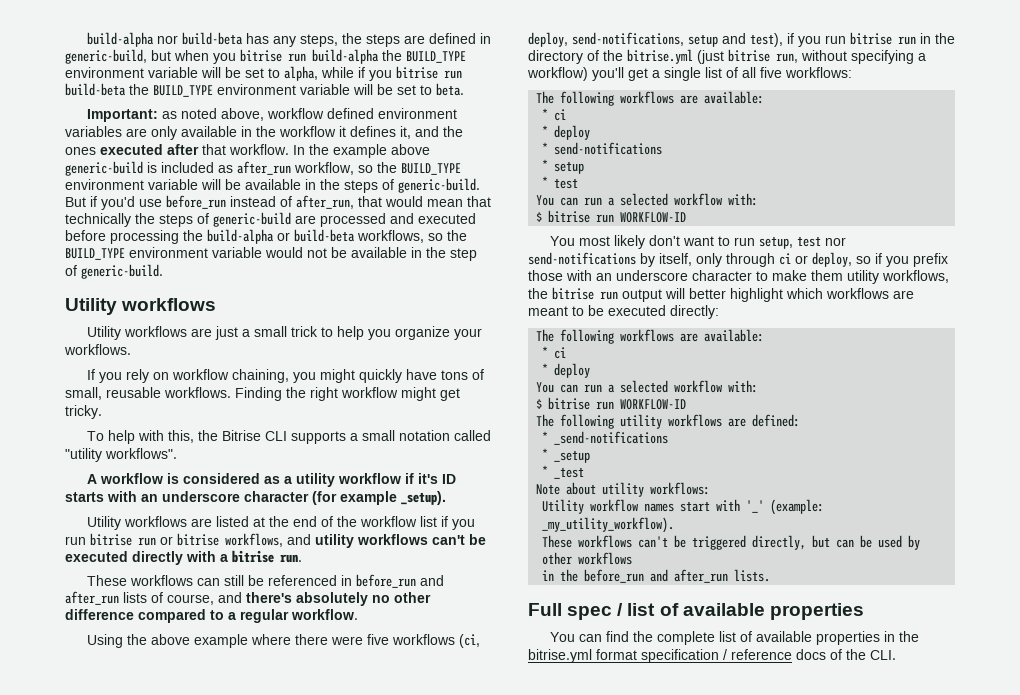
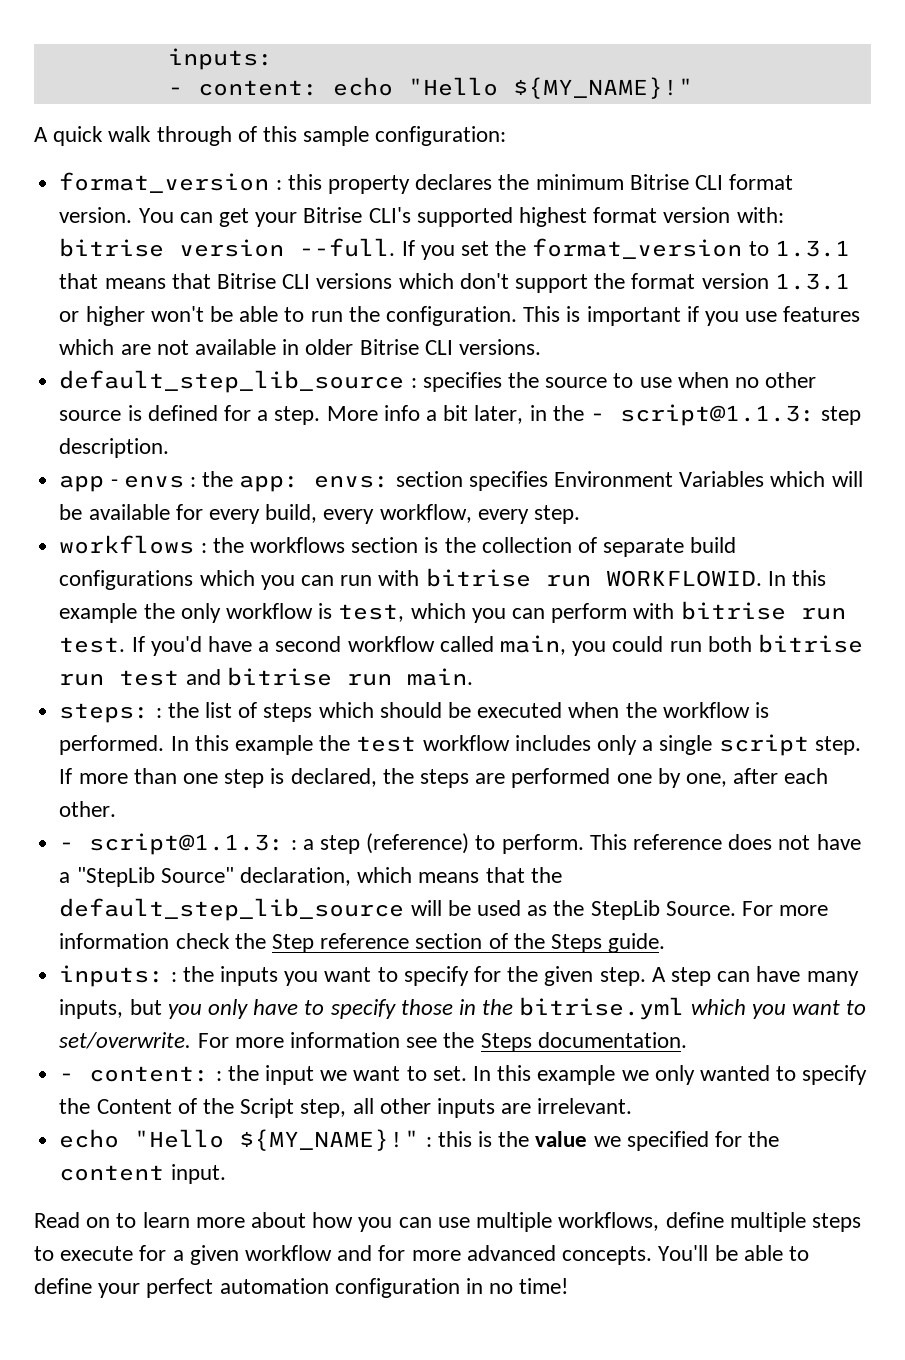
[86,32,491,47] [65,49,466,64] [65,66,462,81] [65,83,464,97] [86,108,457,122] [65,126,463,140] [65,144,430,158] [65,161,461,176] [65,178,480,193] [65,195,491,210] [65,212,476,227] [65,229,467,244] [65,247,477,261] [65,264,163,279] [65,298,217,315] [86,326,482,340] [64,344,131,355] [86,369,484,383] [65,387,460,401] [65,405,102,419] [86,430,491,444] [65,448,177,462] [86,473,456,487] [65,491,446,505] [86,516,475,530] [65,533,486,548] [65,550,302,565] [86,574,444,588] [65,591,431,606] [65,609,358,623] [86,634,480,648] [528,32,955,47] [528,49,926,64] [527,67,852,81] [536,91,765,106] [542,108,567,121] [542,125,591,140] [542,142,663,155] [542,159,585,174] [542,176,579,189] [536,193,759,206] [536,210,687,223] [549,235,846,249] [528,252,948,267] [528,270,949,284] [528,287,914,302] [528,305,719,319] [536,329,765,344] [542,346,567,359] [542,363,591,378] [536,380,759,393] [536,397,687,410] [536,414,801,429] [542,431,669,445] [542,448,591,463] [542,465,585,479] [536,482,711,497] [542,499,825,515] [542,517,675,533] [542,535,921,550] [542,552,633,565] [542,569,771,583] [528,603,864,620] [549,631,919,645] [528,649,896,663] build-alpha nor build-beta has any steps, the steps are defined in generic-build, but when you bitrise run build-alpha the BUILD_TYPE environment variable will be set to alpha, while if you bitrise run build-beta the BUILD_TYPE environment variable will be set to beta. // Important: as noted above, workflow defined environment variables are only available in the workflow it defines it, and the ones executed after that workflow. In the example above generic-build is included as after_run workflow, so the BUILD_TYPE environment variable will be available in the steps of generic-build. But if you'd use before_run instead of after_run, that would mean that technically the steps of generic-build are processed and executed before processing the build-alpha or build-beta workflows, so the BUILD_TYPE environment variable would not be available in the step of generic-build. // Utility workflows // Utility workflows are just a small trick to help you organize your workflows. // If you rely on workflow chaining, you might quickly have tons of small, reusable workflows. Finding the right workflow might get tricky. // To help with this, the Bitrise CLI supports a small notation called "utility workflows". // A workflow is considered as a utility workflow if it's ID starts with an underscore character (for example _setup). // Utility workflows are listed at the end of the workflow list if you run bitrise run or bitrise workflows, and utility workflows can't be executed directly with a bitrise run. // These workflows can still be referenced in before_run and after_run lists of course, and there's absolutely no other difference compared to a regular workflow. // Using the above example where there were five workflows (ci, deploy, send-notifications, setup and test), if you run bitrise run in the directory of the bitrise.yml (just bitrise run, without specifying a workflow) you'll get a single list of all five workflows: // The following workflows are available: // * ci // * deploy // * send-notifications // * setup // * test // You can run a selected workflow with: // $ bitrise run WORKFLOW-ID // You most likely don't want to run setup, test nor send-notifications by itself, only through ci or deploy, so if you prefix those with an underscore character to make them utility workflows, the bitrise run output will better highlight which workflows are meant to be executed directly: // The following workflows are available: // * ci // * deploy // You can run a selected workflow with: // $ bitrise run WORKFLOW-ID // The following utility workflows are defined: // * _send-notifications // * _setup // * _test // Note about utility workflows: // Utility workflow names start with '_' (example: _my_utility_workflow). // These workflows can't be triggered directly, but can be used by other workflows // in the before_run and after_run lists. // Full spec / list of available properties // You can find the complete list of available properties in the bitrise.yml format specification / reference docs of the CLI. -> [167,48,273,70] [167,77,693,99] [34,126,507,146] [59,172,794,194] [59,207,784,227] [59,238,850,260] [59,273,850,293] [59,306,861,326] [59,339,541,355] [59,370,817,393] [59,404,862,426] [59,438,170,458] [59,471,863,492] [59,504,580,524] [59,535,737,557] [59,568,826,590] [59,601,846,623] [59,634,864,656] [59,667,473,686] [59,702,770,723] [59,734,861,756] [59,768,829,788] [59,801,117,817] [59,833,861,855] [59,867,562,887] [59,898,829,921] [59,933,666,953] [59,965,859,987] [59,997,867,1020] [59,1032,687,1052] [59,1065,868,1085] [59,1098,633,1118] [59,1129,780,1151] [59,1164,226,1184] [34,1212,861,1232] [34,1245,809,1265] [34,1278,569,1298] inputs: // - content: echo "Hello ${MY_NAME}!" // A quick walk through of this sample configuration: // format_version : this property declares the minimum Bitrise CLI format version. You can get your Bitrise CLI's supported highest format version with: bitrise version --full. If you set the format_version to 1.3.1 that means that Bitrise CLI versions which don't support the format version 1.3.1 or higher won't be able to run the configuration. This is important if you use features which are not available in older Bitrise CLI versions. // default_step_lib_source : specifies the source to use when no other source is defined for a step. More info a bit later, in the - script@1.1.3: step description. // app - envs : the app: envs: section specifies Environment Variables which will be available for every build, every workflow, every step. // workflows : the workflows section is the collection of separate build configurations which you can run with bitrise run WORKFLOWID. In this example the only workflow is test, which you can perform with bitrise run test. If you'd have a second workflow called main, you could run both bitrise run test and bitrise run main. // steps: : the list of steps which should be executed when the workflow is performed. In this example the test workflow includes only a single script step. If more than one step is declared, the steps are performed one by one, after each other. // - script@1.1.3: : a step (reference) to perform. This reference does not have a "StepLib Source" declaration, which means that the default_step_lib_source will be used as the StepLib Source. For more information check the Step reference section of the Steps guide. // inputs: : the inputs you want to specify for the given step. A step can have many inputs, but you only have to specify those in the bitrise.yml which you want to set/overwrite. For more information see the Steps documentation. // - content: : the input we want to set. In this example we only wanted to specify the Content of the Script step, all other inputs are irrelevant. // echo "Hello ${MY_NAME}!" : this is the value we specified for the content input. // Read on to learn more about how you can use multiple workflows, define multiple steps to execute for a given workflow and for more advanced concepts. You'll be able to define your perfect automation configuration in no time!

